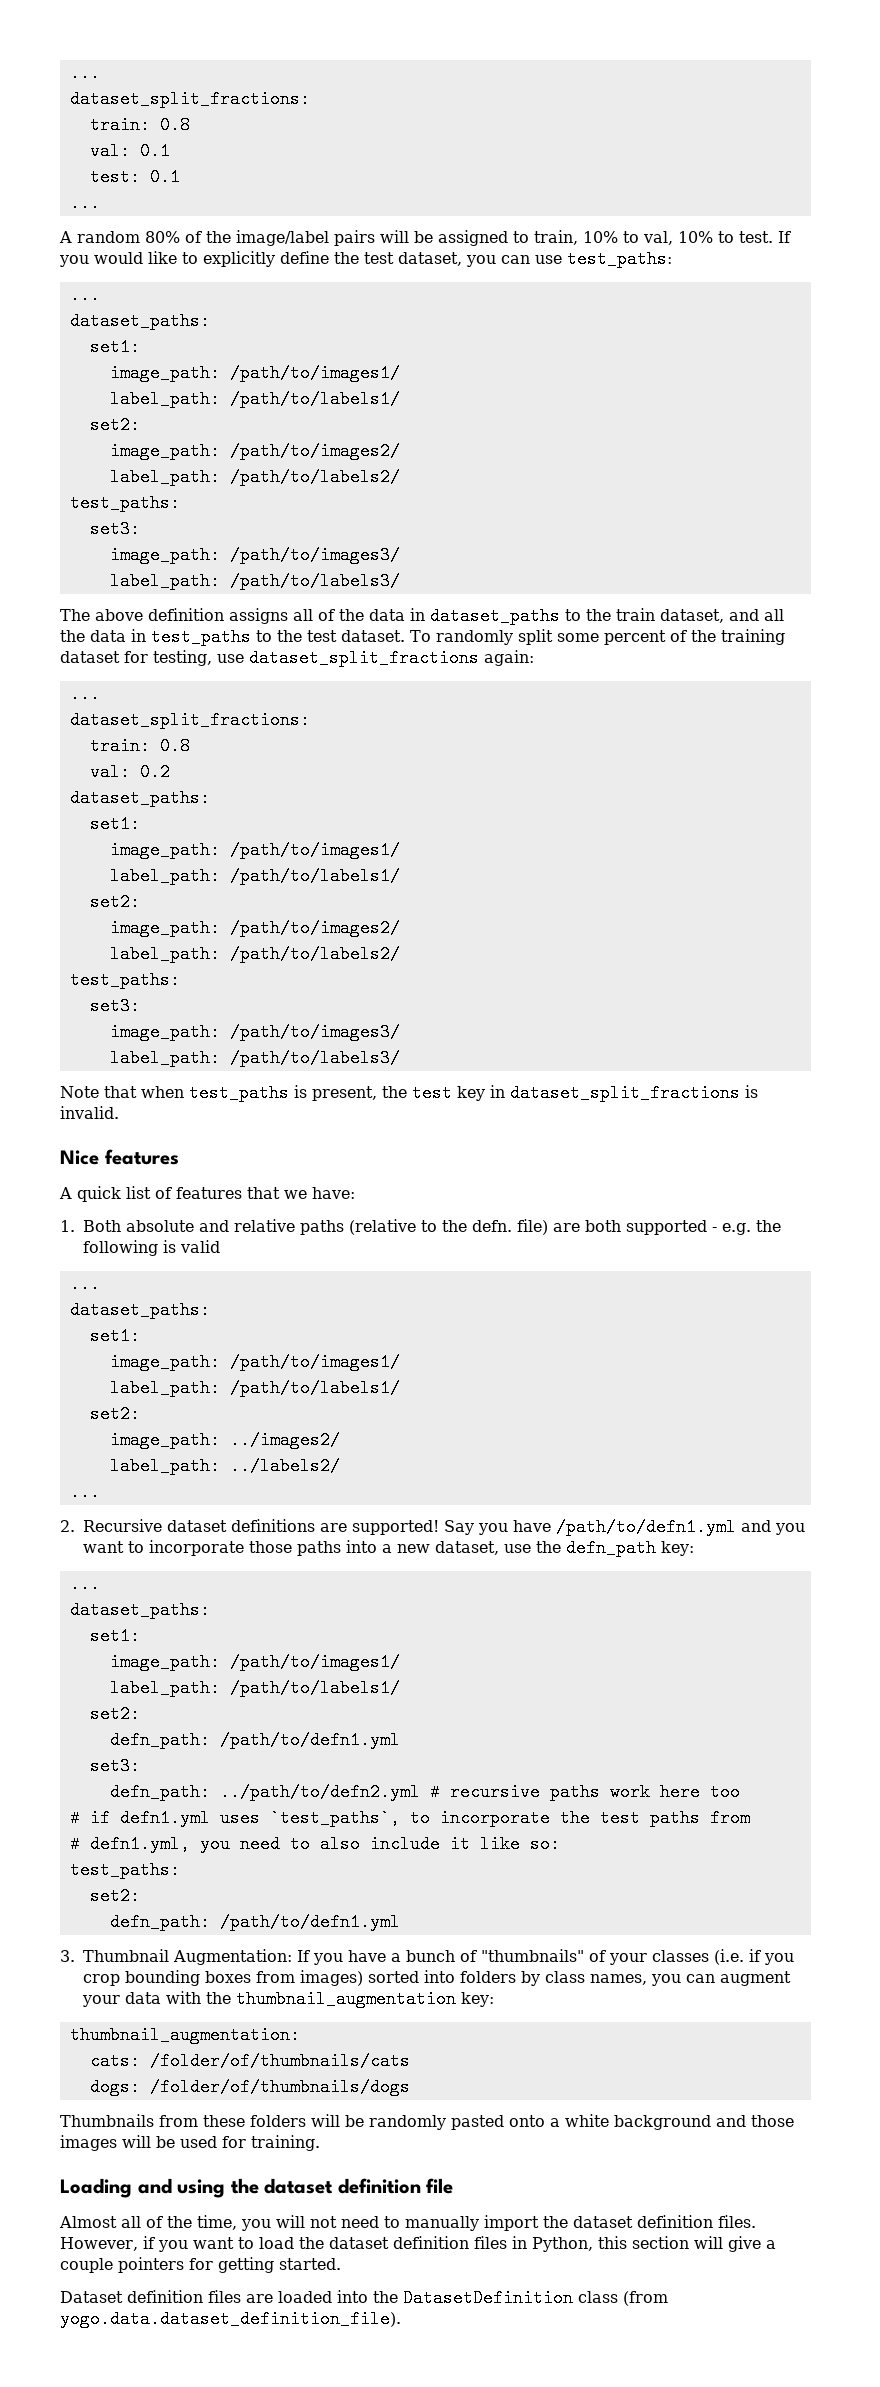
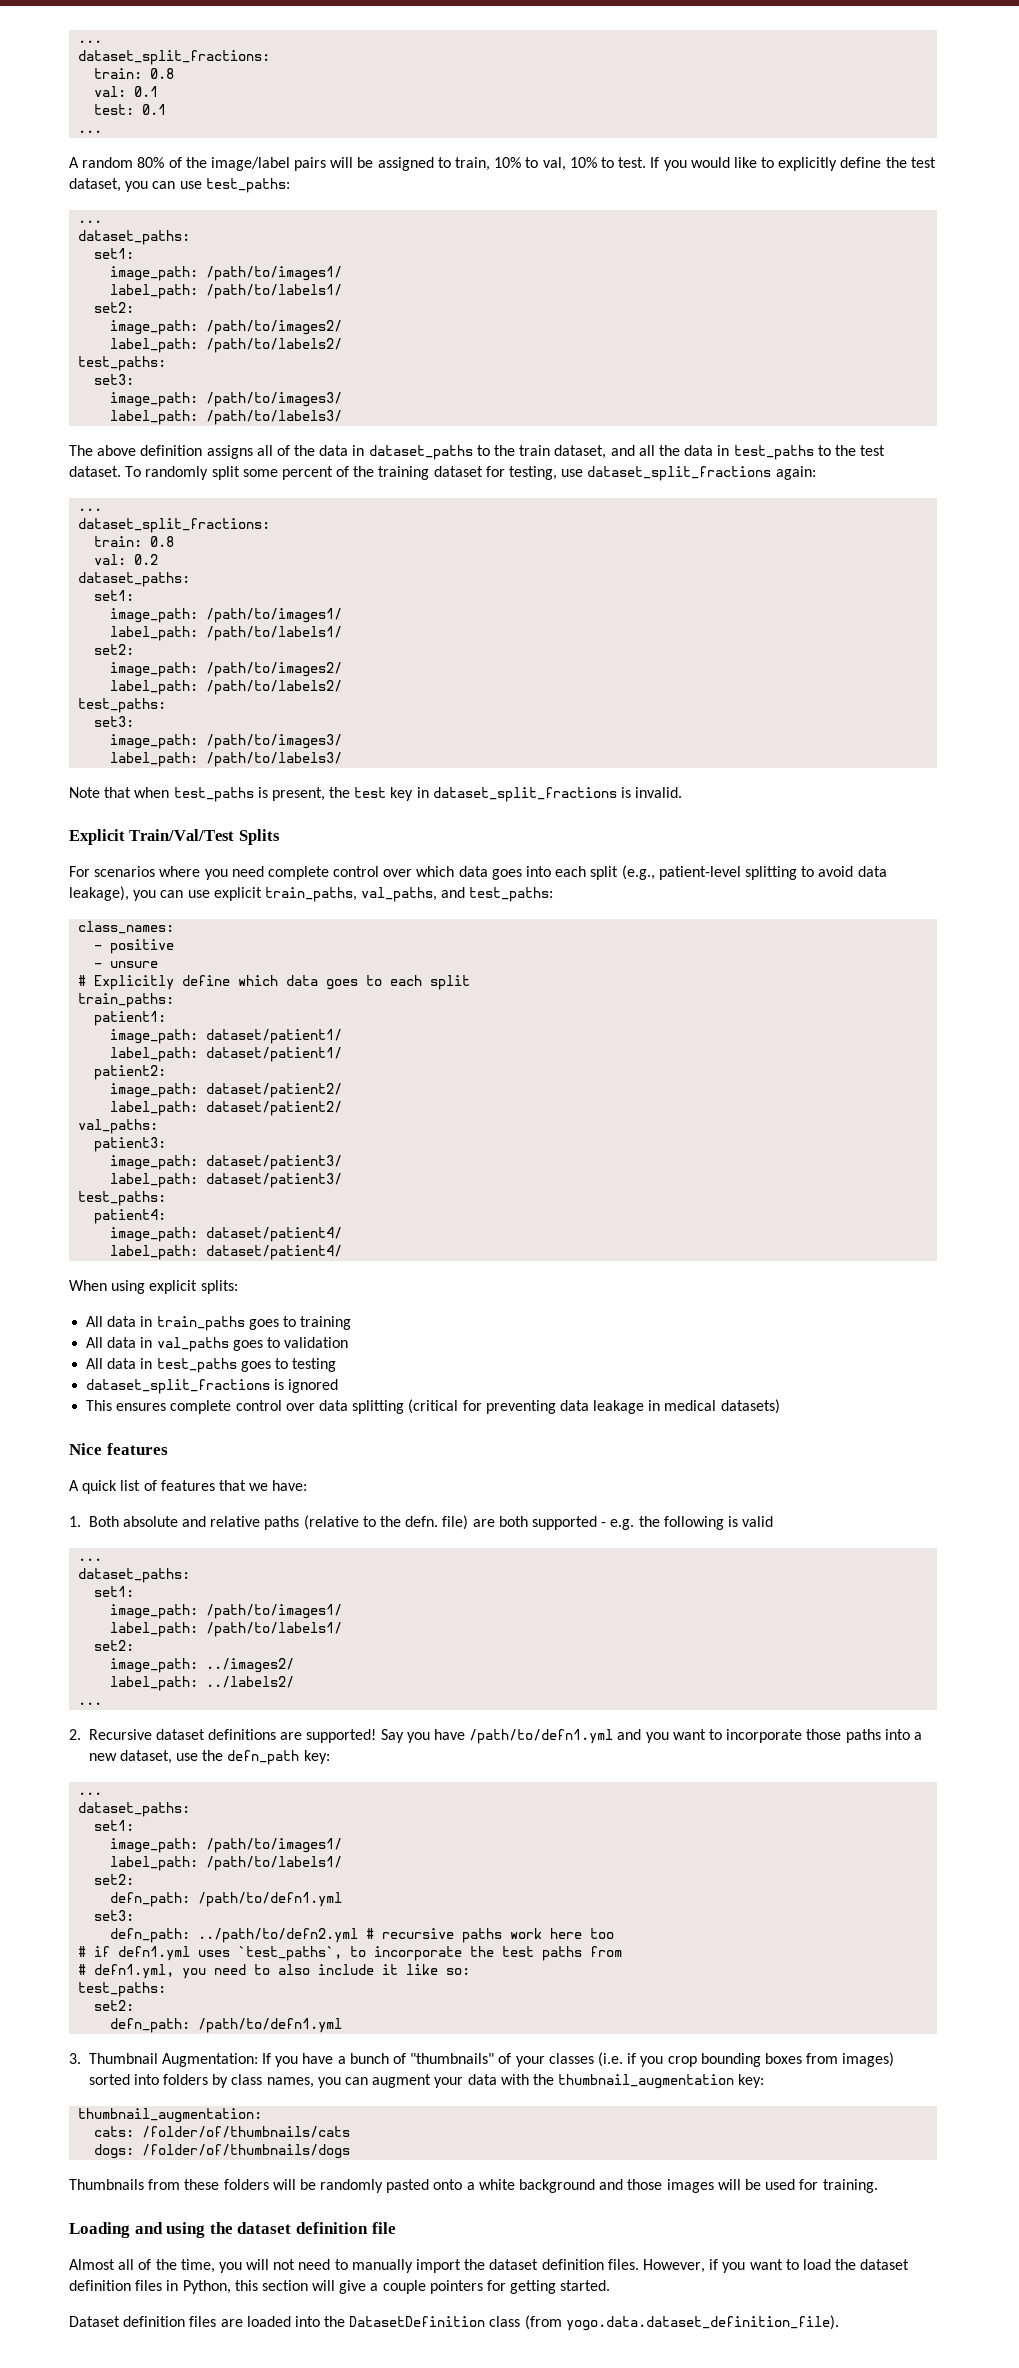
(119, 1112) none -> [69,829,280,845] [69,865,887,880] [69,886,554,902] [78,921,175,934] [94,939,175,954] [94,961,159,968] [78,975,471,990] [78,993,175,1008] [94,1011,167,1026] [110,1029,343,1044] [110,1047,343,1062] [94,1065,167,1080] [110,1083,343,1098] [110,1101,343,1116] [78,1119,159,1134] [94,1137,167,1152] [110,1155,343,1170] [110,1173,343,1188] [78,1191,167,1206] [94,1209,167,1224] [110,1227,343,1242] [110,1245,343,1260] [69,1280,238,1294] [86,1316,352,1331] [86,1337,349,1352] [86,1358,337,1373] [86,1379,339,1394] [86,1399,780,1414] // Explicit Train/Val/Test Splits // For scenarios where you need complete control over which data goes into each split (e.g., patient-level splitting to avoid data leakage), you can use explicit train_paths, val_paths, and test_paths: // class_names: // - positive // - unsure // # Explicitly define which data goes to each split // train_paths: // patient1: // image_path: dataset/patient1/ // label_path: dataset/patient1/ // patient2: // image_path: dataset/patient2/ // label_path: dataset/patient2/ // val_paths: // patient3: // image_path: dataset/patient3/ // label_path: dataset/patient3/ // test_paths: // patient4: // image_path: dataset/patient4/ // label_path: dataset/patient4/ // When using explicit splits: // All data in train_paths goes to training // All data in val_paths goes to validation // All data in test_paths goes to testing // dataset_split_fractions is ignored // This ensures complete control over data splitting (critical for preventing data leakage in medical datasets)

